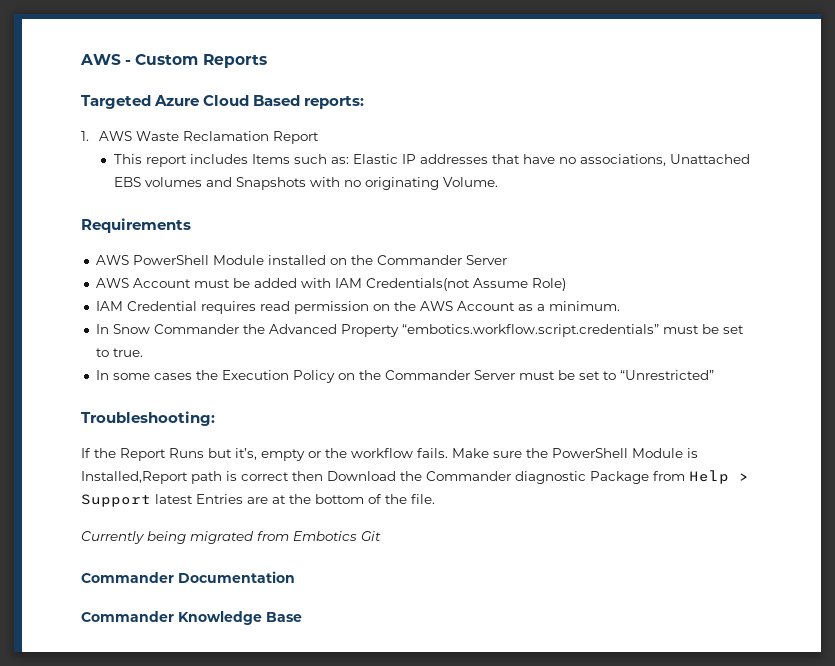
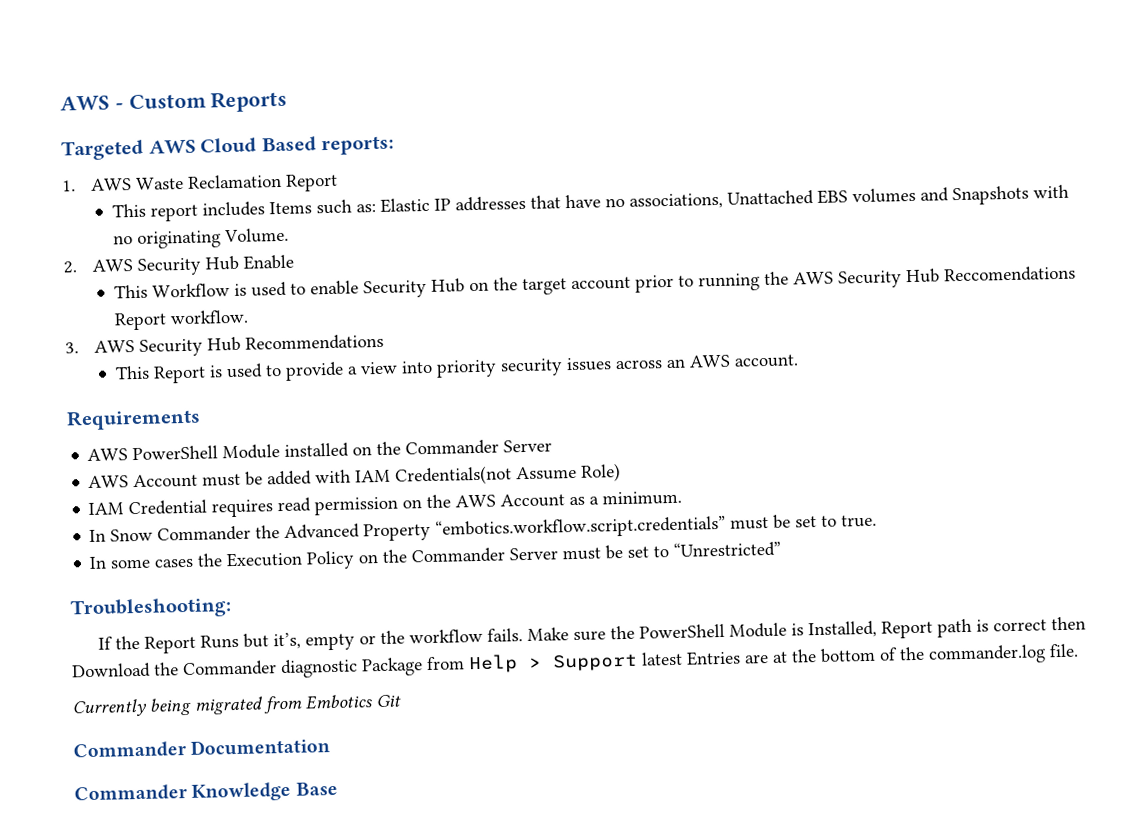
[154,95,200,106] Azure -> [148,139,196,154] AWS
(498, 182) none -> [63,254,295,276] [113,265,1076,299] [113,309,249,331] [65,333,385,357] [114,354,799,384] // 2. AWS Security Hub Enable // This Workflow is used to enable Security Hub on the target account prior to running the AWS Security Hub Reccomendations Report workflow. // 3. AWS Security Hub Recommendations // This Report is used to provide a view into priority security issues across an AWS account.
[81,471,188,484] Installed,Report -> [808,620,934,639] Installed, Report
(407, 499) none -> [928,644,1046,665] commander.log

